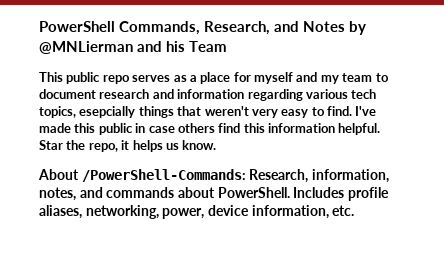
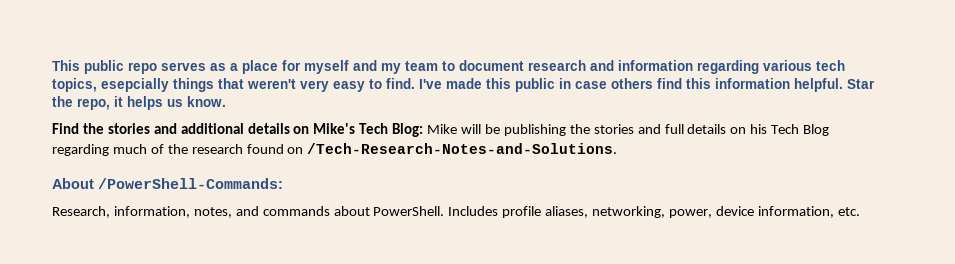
[39,21,366,35] [39,41,227,54] PowerShell Commands, Research, and Notes by @MNLierman and his Team // -> (52, 65) none
(217, 145) none -> [52,123,830,137] [52,143,618,156] // Find the stories and additional details on Mike's Tech Blog: Mike will be publishing the stories and full details on his Tech Blog regarding much of the research found on /Tech-Research-Notes-and-Solutions.
(246, 175) none -> (283, 183) //

